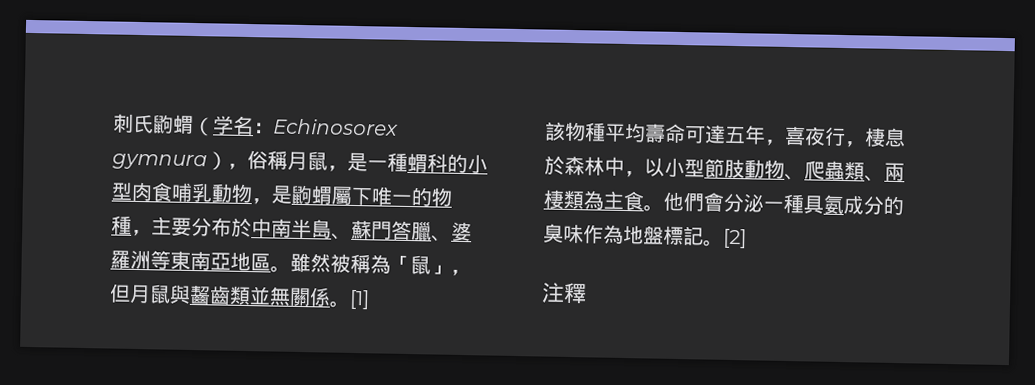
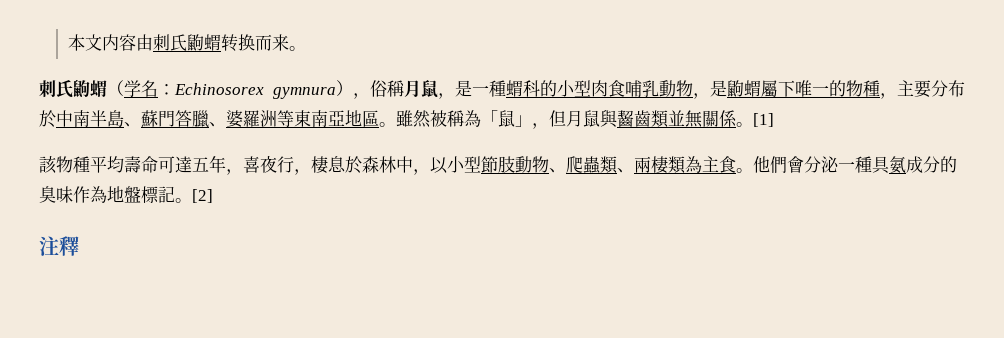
(113, 123) none -> [67,34,306,52] 本文内容由刺氏鼩蝟转换而来。 //

